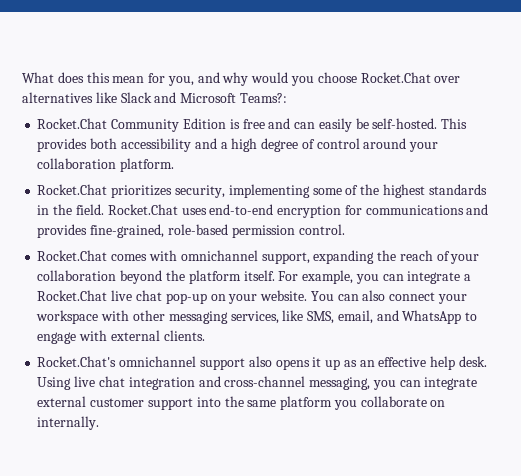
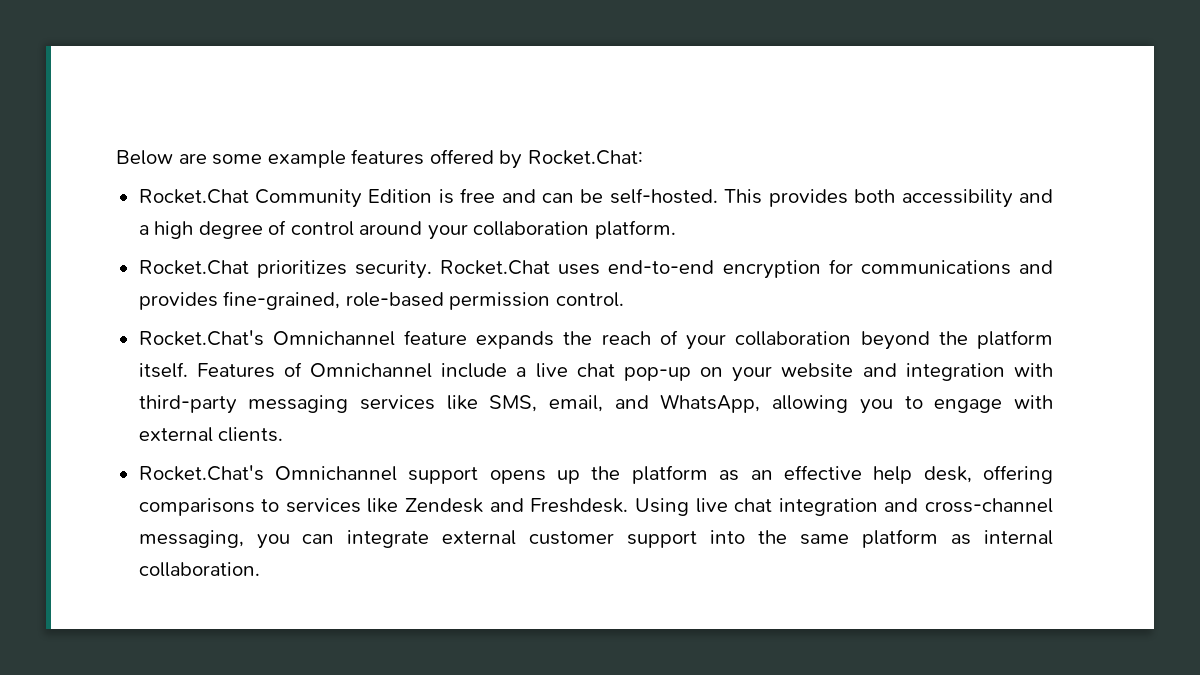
[22,72,461,86] [22,92,287,103] What does this mean for you, and why would you choose Rocket.Chat over alternatives like Slack and Microsoft Teams?: -> [116,149,643,169] Below are some example features offered by Rocket.Chat:
[318,118,352,132] easily -> (575, 198) none
[174,184,487,198] [37,204,104,215] security, implementing some of the highest standards in the field. -> [354,260,432,279] security.
[37,250,375,264] Rocket.Chat comes with omnichannel support, expanding -> [138,330,555,349] Rocket.Chat's Omnichannel feature expands
[278,270,472,284] [37,290,108,301] For example, you can integrate a Rocket.Chat -> [196,362,527,378] Features of Omnichannel include a
[260,290,467,304] [36,310,279,324] website. You can also connect your workspace with other messaging services, -> [781,363,1053,381] [138,395,435,414] website and integration with third-party messaging services
[402,310,462,324] WhatsApp -> [660,394,893,414] WhatsApp, allowing you
[119,356,487,370] omnichannel support also opens it up as an effective help desk. -> [274,465,1054,484] [138,498,629,516] Omnichannel support opens up the platform as an effective help desk, offering comparisons to services like Zendesk and Freshdesk.
[333,396,446,410] [37,416,100,430] you collaborate on internally. -> [951,530,1053,545] [138,562,260,577] as internal collaboration.

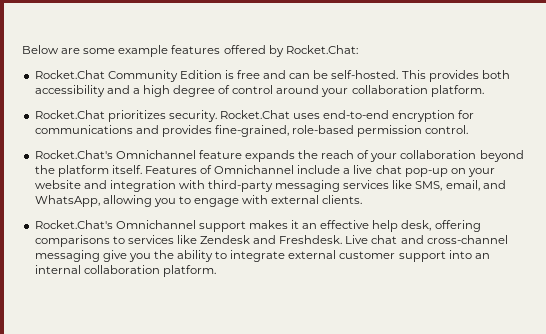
[489,465,740,484] opens up the platform as -> [248,220,300,229] makes it
[634,498,1054,516] [138,530,335,549] Using live chat integration and cross-channel messaging, you can -> [345,235,508,244] [34,250,228,262] Live chat and cross-channel messaging give you the ability to
[758,529,1053,548] [138,562,260,577] the same platform as internal collaboration. -> [474,253,490,259] [34,265,216,277] an internal collaboration platform.

